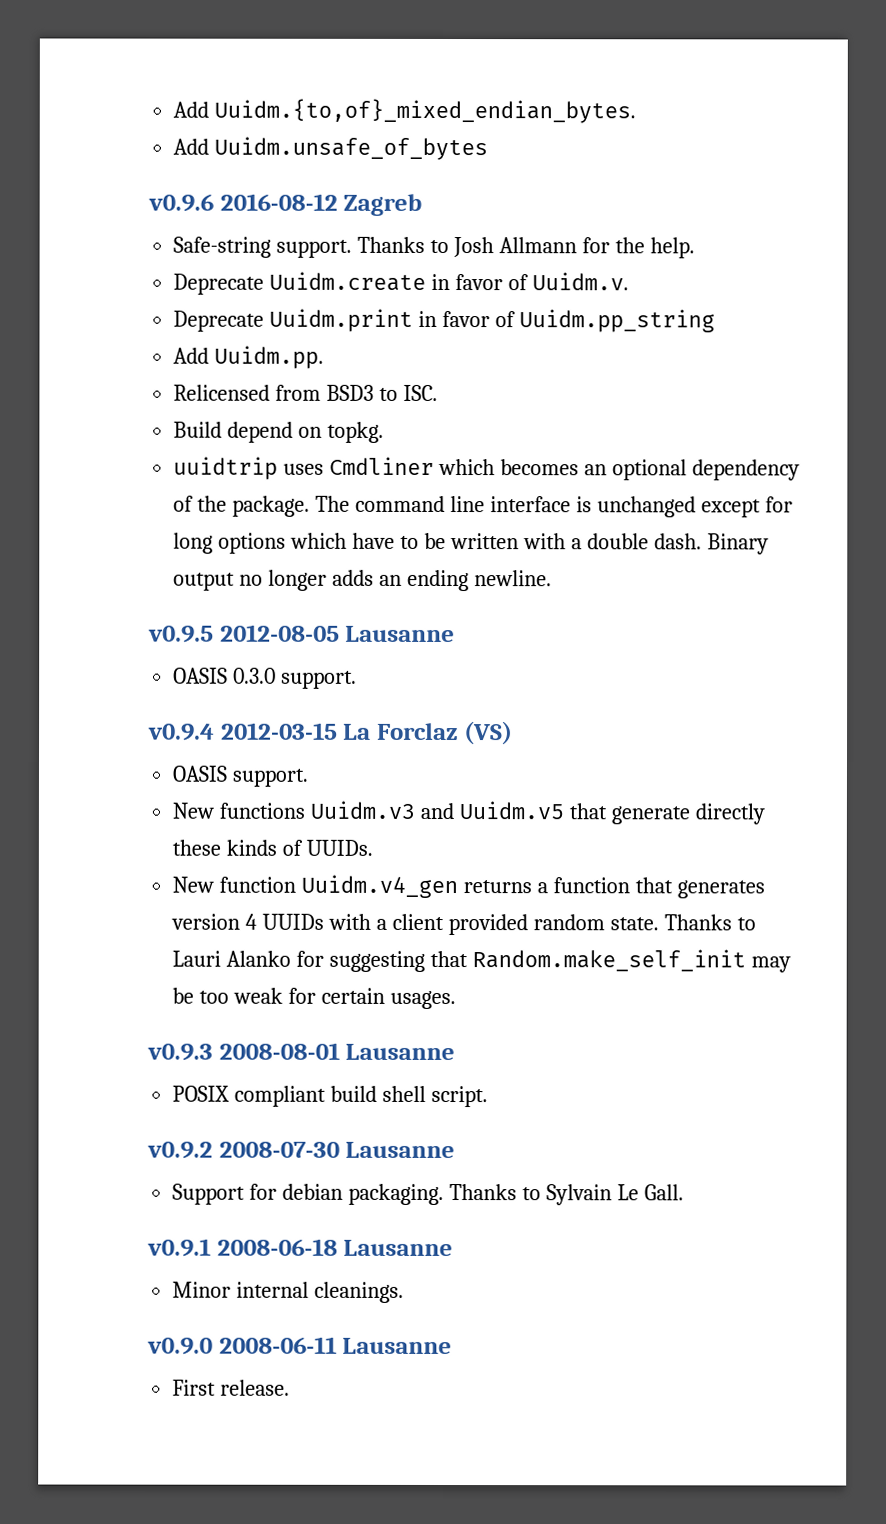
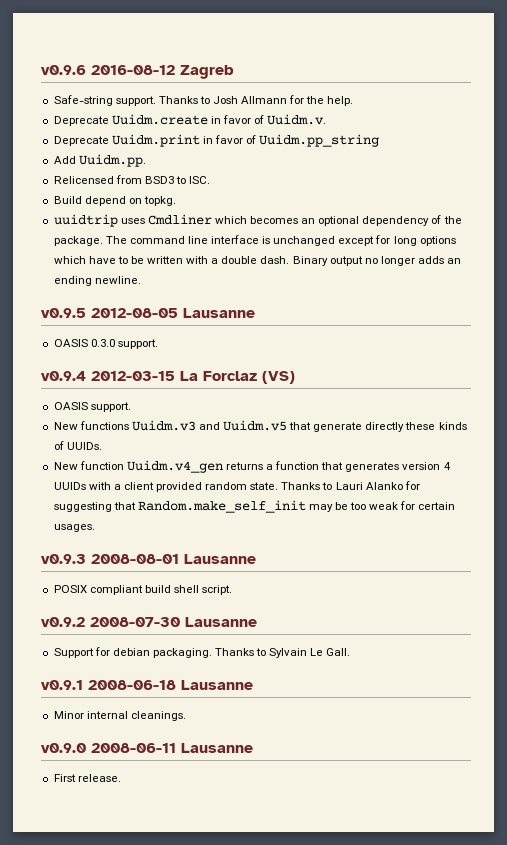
[173,98,637,124] [173,136,489,161] Add Uuidm.{to,of}_mixed_endian_bytes. // Add Uuidm.unsafe_of_bytes // -> (41, 70) none

